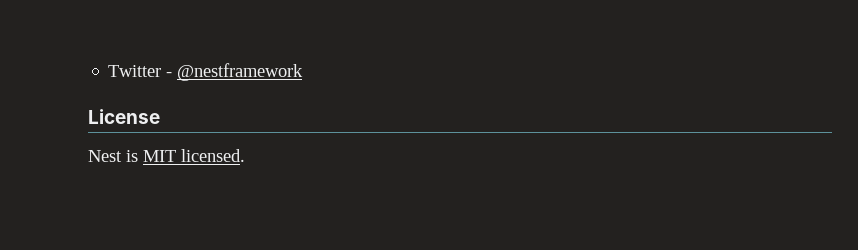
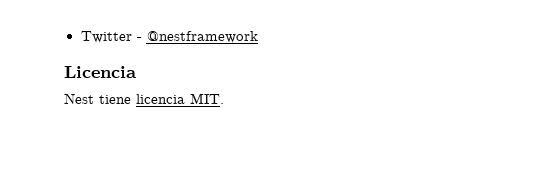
[88,109,160,124] License -> [64,66,137,78] Licencia
[126,149,245,162] is MIT licensed. -> [99,93,224,104] tiene licencia MIT.

